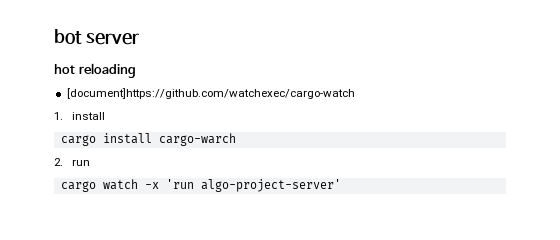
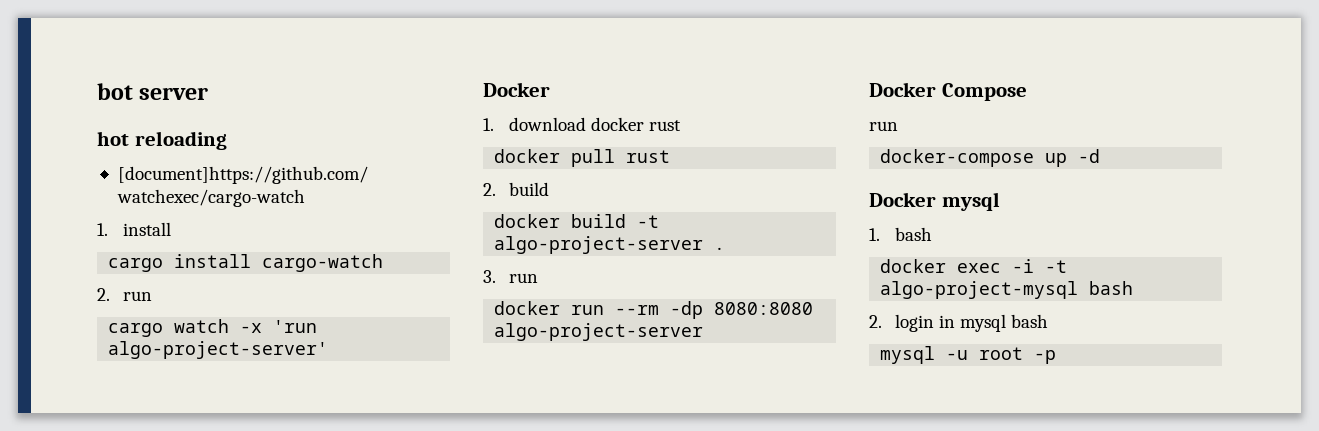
[158,133,236,146] cargo-warch -> [262,254,384,272] cargo-watch
(341, 185) none -> [483,82,550,97] [483,117,682,131] [494,149,671,167] [483,182,549,196] [494,214,660,228] [494,236,726,254] [483,270,538,283] [494,301,814,319] [494,323,704,341] [869,82,1027,101] [869,121,898,131] [880,149,1101,167] [869,192,1000,211] [869,227,932,241] [880,259,1068,273] [880,281,1134,299] [869,314,1049,332] [880,346,1057,364] // Docker // 1. download docker rust // docker pull rust // 2. build // docker build -t algo-project-server . // 3. run // docker run --rm -dp 8080:8080 algo-project-server // Docker Compose // run // docker-compose up -d // Docker mysql // 1. bash // docker exec -i -t algo-project-mysql bash // 2. login in mysql bash // mysql -u root -p

